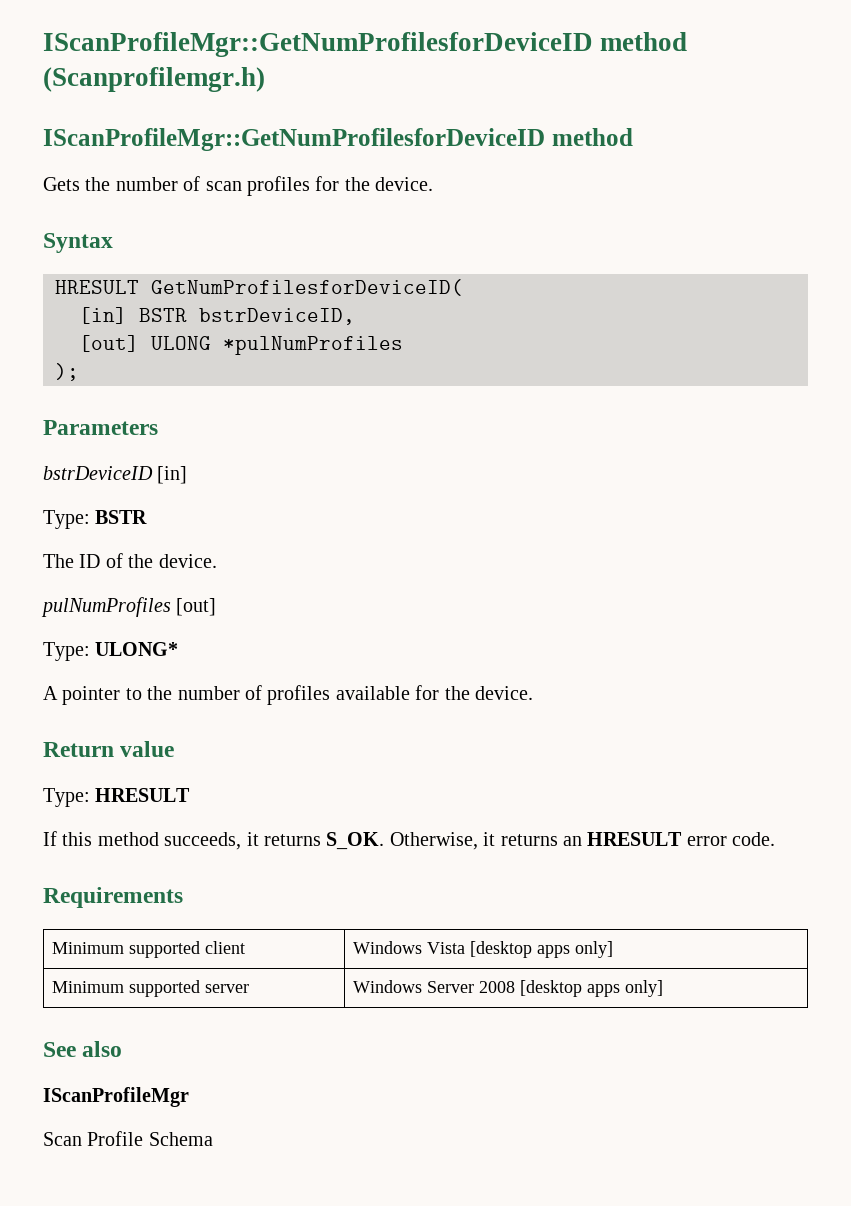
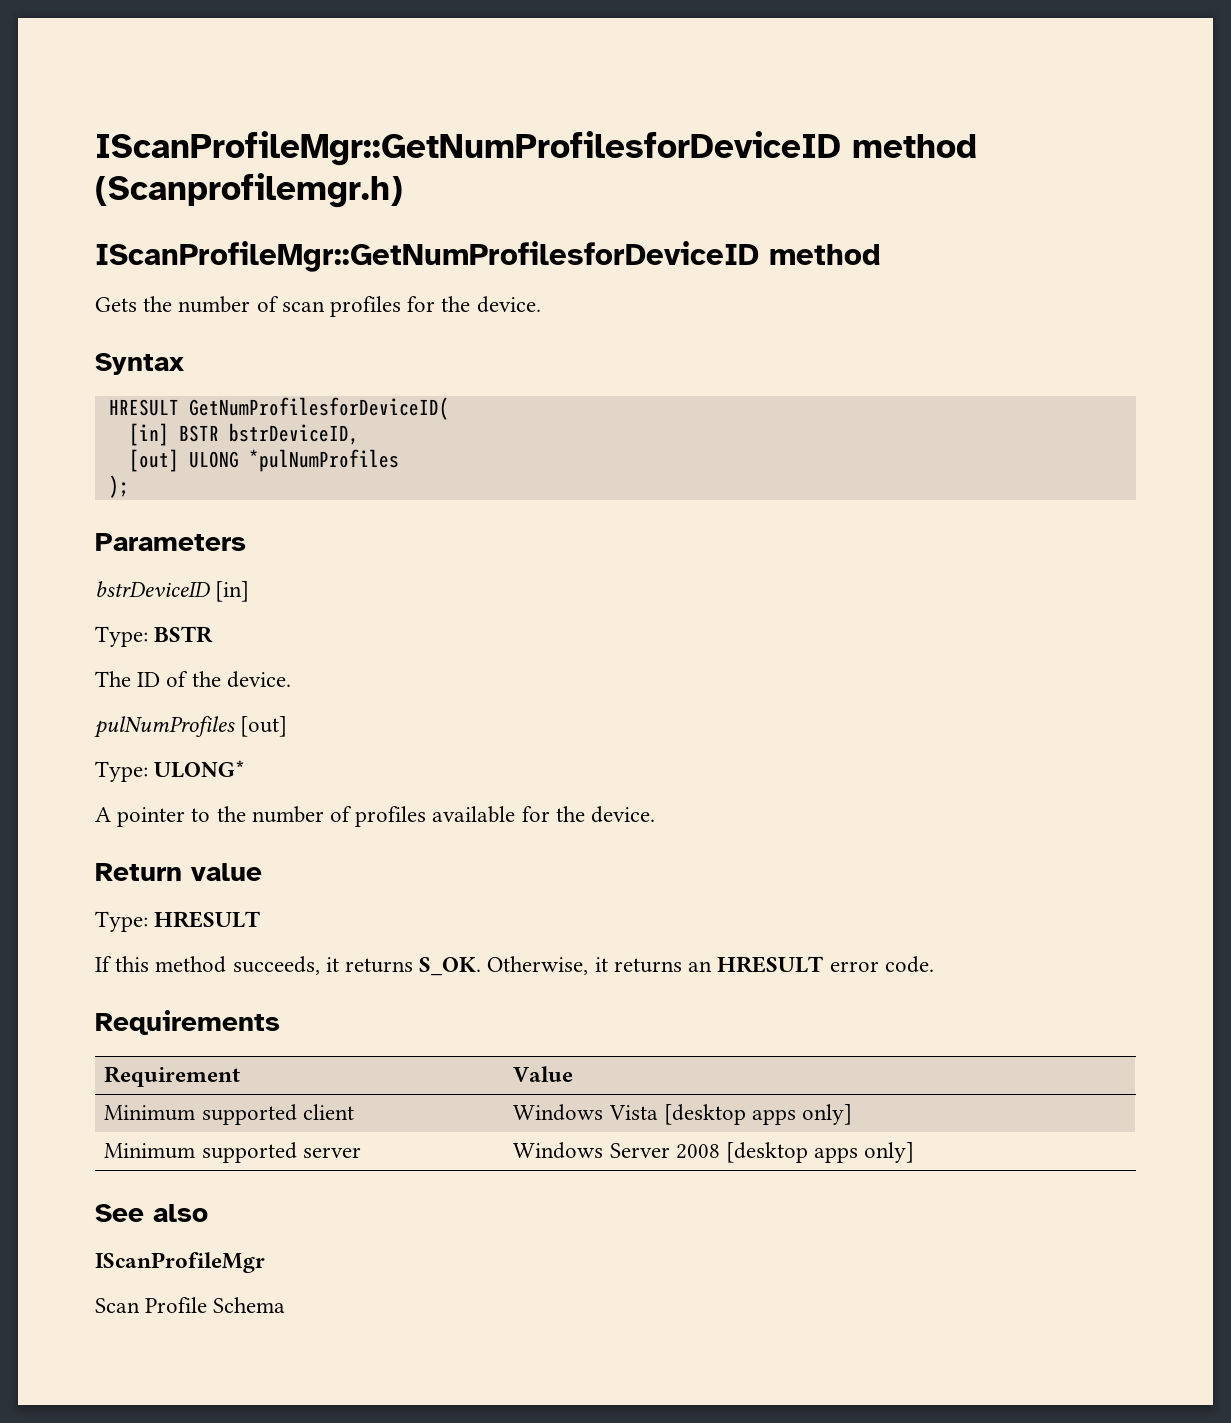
(183, 897) none -> [104,1066,241,1087] [513,1066,574,1082] // Requirement | Value

